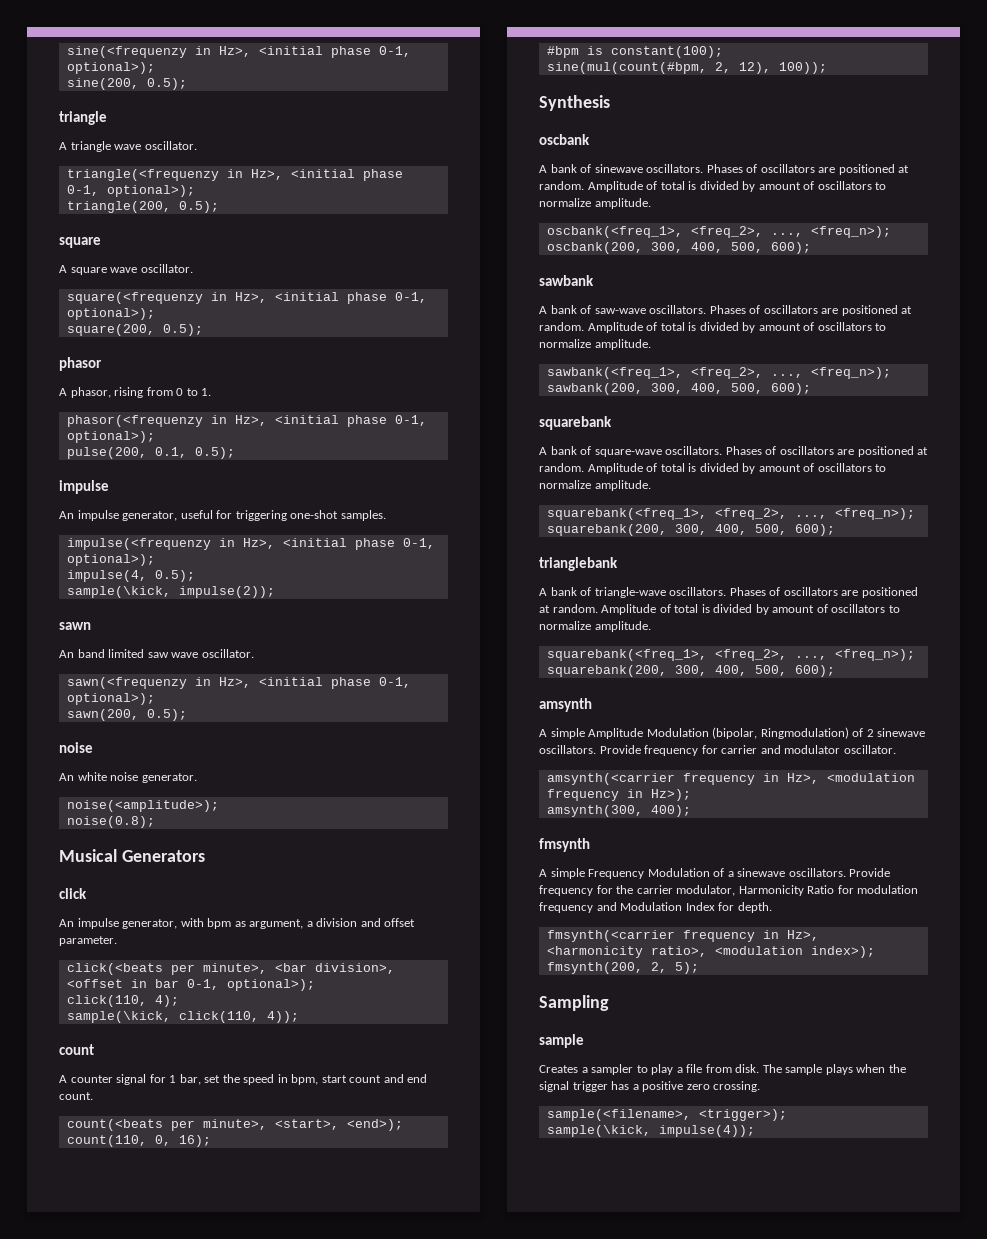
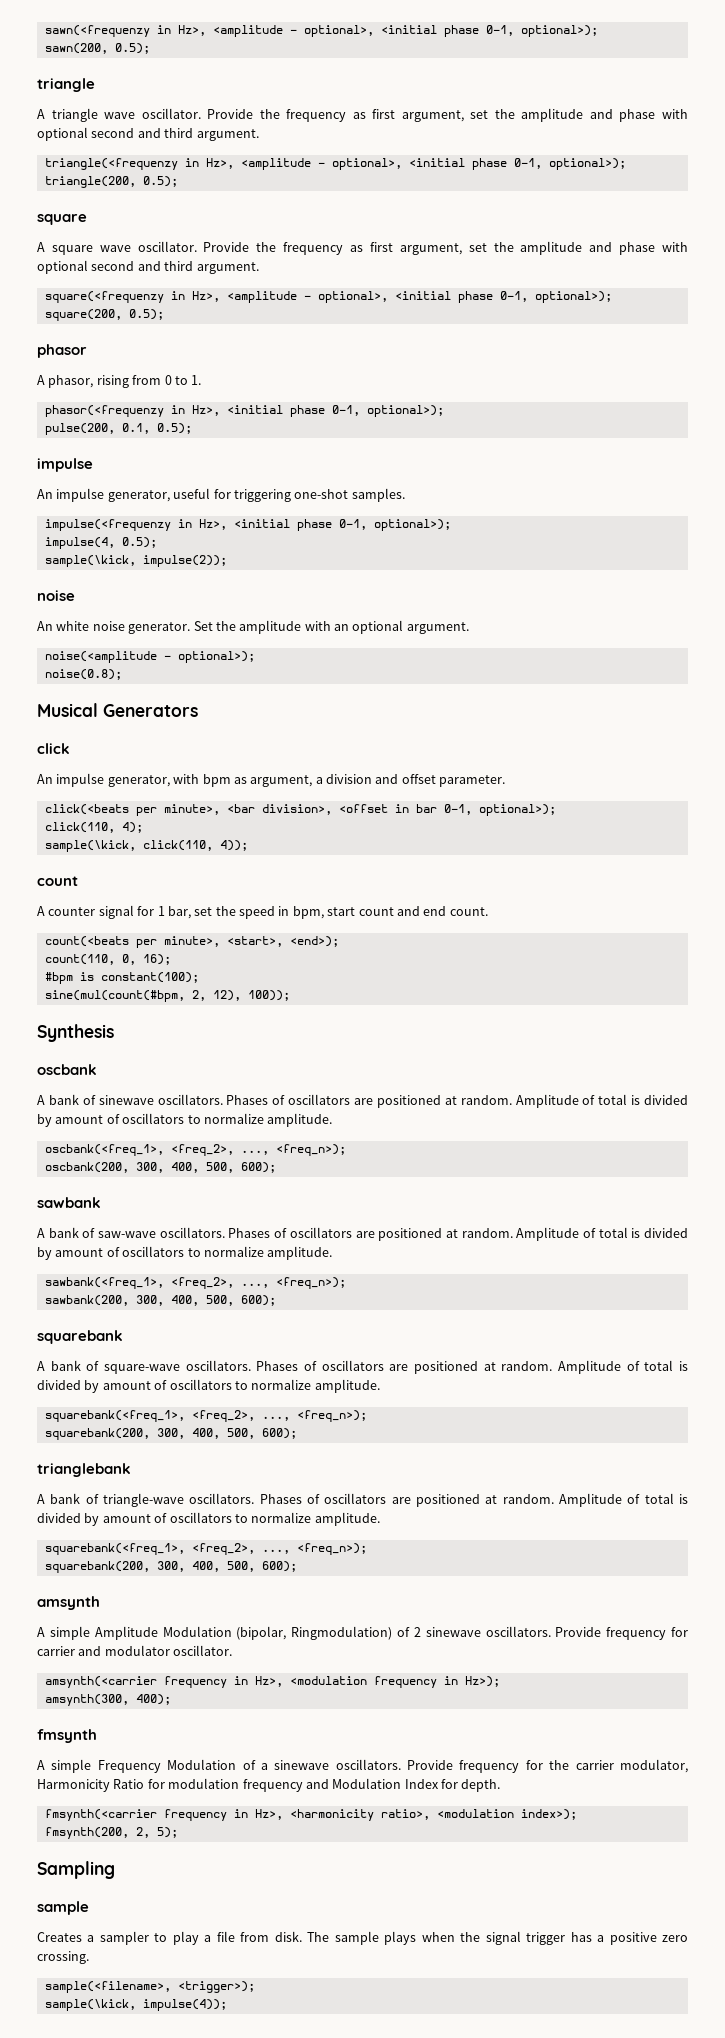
[66,46,411,58] [66,62,155,74] [66,78,139,90] sine(<frequenzy in Hz>, <initial phase 0-1, optional>); // sine(200, -> [44,25,598,37] [44,43,108,54] sawn(<frequenzy in Hz>, <amplitude - optional>, <initial phase 0-1, optional>); // sawn(200,
(197, 145) none -> [207,108,688,122] [37,127,259,141] Provide the frequency as first argument, set the amplitude and phase with optional second and third argument.
(283, 174) none -> [240,158,402,170] <amplitude - optional>,
(193, 268) none -> [203,241,689,255] [37,260,259,274] Provide the frequency as first argument, set the amplitude and phase with optional second and third argument.
(267, 297) none -> [226,291,388,303] <amplitude - optional>,
[59,622,91,630] [59,649,254,658] [66,677,411,689] [66,693,155,705] [66,709,187,721] // sawn // An band limited saw wave oscillator. // sawn(<frequenzy in Hz>, <initial phase 0-1, optional>); // sawn(200, 0.5); -> (227, 561) none
[66,800,219,812] // noise(<amplitude>); -> [193,620,469,634] [44,651,255,663] Set the amplitude with an optional argument. // noise(<amplitude - optional>);

